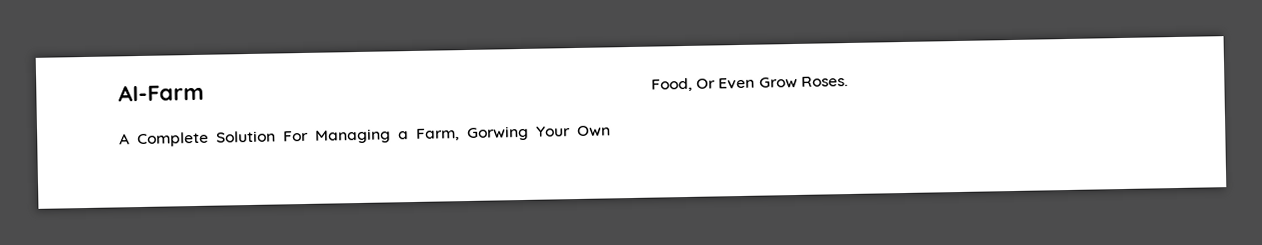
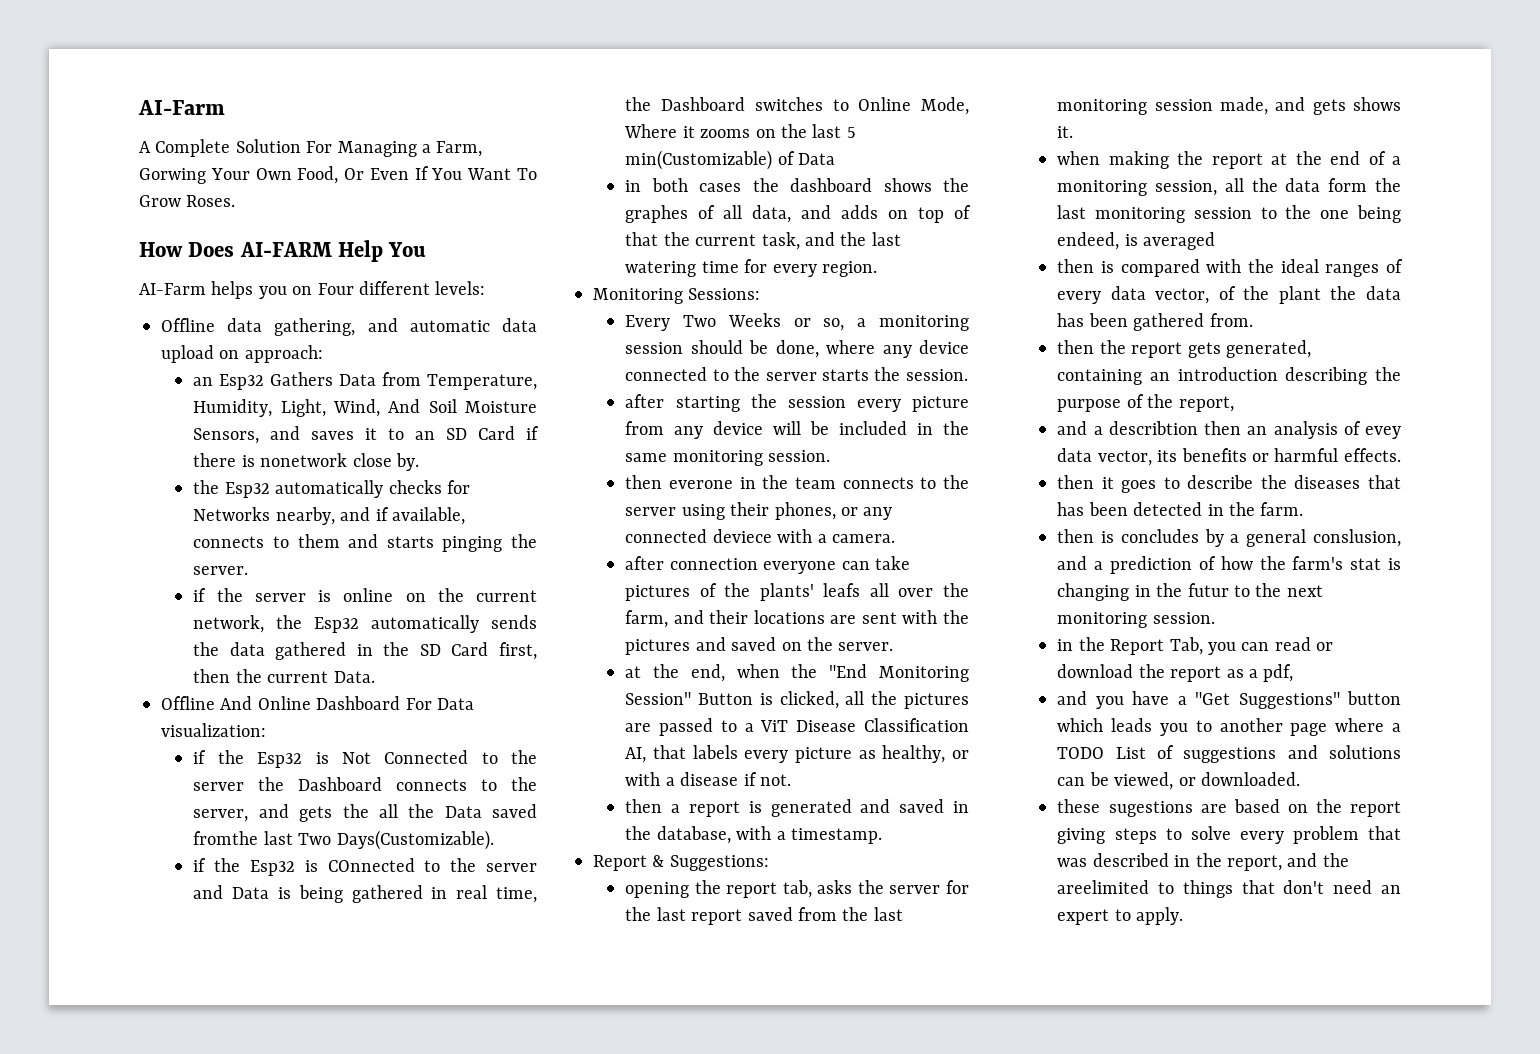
[758,76,848,89] Grow Roses. -> [414,166,537,180] [139,195,236,207] [139,240,427,262] [139,281,486,299] [161,318,537,336] [161,345,323,363] [193,372,537,390] [193,399,537,417] [193,426,539,444] [193,453,420,471] [193,480,471,498] [193,507,466,525] [193,534,537,552] [193,566,249,575] [193,588,537,602] [193,615,537,633] [193,642,537,660] [193,669,375,683] [161,696,474,710] [161,723,266,737] [193,750,537,768] [193,777,537,791] [193,804,537,822] [193,830,494,850] [193,858,537,876] [193,885,537,903] [625,97,969,115] [624,124,856,138] [625,150,836,170] [625,178,969,192] [625,205,971,223] [625,232,901,250] [625,259,878,277] [593,288,761,304] [625,313,969,331] [625,340,969,358] [625,367,968,381] [625,394,969,412] [625,421,969,439] [625,450,831,466] [625,475,969,489] [625,502,893,520] [625,529,896,543] [625,556,911,574] [625,583,969,601] [625,610,969,628] [625,637,894,655] [625,664,969,682] [625,691,969,709] [625,718,969,736] [625,745,969,763] [625,772,792,786] [625,799,969,817] [625,826,883,844] [593,855,769,871] [625,880,969,898] [625,907,903,925] [1057,97,1401,115] [1057,126,1074,138] [1057,151,1401,169] [1057,178,1401,196] [1057,205,1401,223] [1057,232,1216,250] [1057,259,1403,277] [1057,286,1401,304] [1057,313,1253,331] [1057,340,1312,358] [1057,367,1401,385] [1057,394,1234,412] [1057,421,1401,439] [1057,448,1401,466] [1057,475,1401,493] [1057,502,1304,516] [1057,529,1401,547] [1057,556,1401,574] [1057,583,1323,601] [1057,612,1215,628] [1057,637,1334,655] [1057,664,1294,682] [1057,691,1401,709] [1057,718,1401,736] [1057,745,1401,763] [1057,772,1301,790] [1057,799,1401,817] [1057,826,1401,844] [1057,853,1349,871] [1057,880,1401,898] [1057,907,1184,925] If You Want To Grow Roses. // How Does AI-FARM Help You // AI-Farm helps you on Four different levels: // Offline data gathering, and automatic data upload on approach: // an Esp32 Gathers Data from Temperature, Humidity, Light, Wind, And Soil Moisture Sensors, and saves it to an SD Card if there is nonetwork close by. // the Esp32 automatically checks for Networks nearby, and if available, connects to them and starts pinging the server. // if the server is online on the current network, the Esp32 automatically sends the data gathered in the SD Card first, then the current Data. // Offline And Online Dashboard For Data visualization: // if the Esp32 is Not Connected to the server the Dashboard connects to the server, and gets the all the Data saved fromthe last Two Days(Customizable). // if the Esp32 is COnnected to the server and Data is being gathered in real time, the Dashboard switches to Online Mode, Where it zooms on the last 5 min(Customizable) of Data // in both cases the dashboard shows the graphes of all data, and adds on top of that the current task, and the last watering time for every region. // Monitoring Sessions: // Every Two Weeks or so, a monitoring session should be done, where any device connected to the server starts the session. // after starting the session every picture from any device will be included in the same monitoring session. // then everone in the team connects to the server using their phones, or any connected deviece with a camera. // after connection everyone can take pictures of the plants' leafs all over the farm, and their locations are sent with the pictures and saved on the server. // at the end, when the "End Monitoring Session" Button is clicked, all the pictures are passed to a ViT Disease Classification AI, that labels every picture as healthy, or with a disease if not. // then a report is generated and saved in the database, with a timestamp. // Report & Suggestions: // opening the report tab, asks the server for the last report saved from the last monitoring session made, and gets shows it. // when making the report at the end of a monitoring session, all the data form the last monitoring session to the one being endeed, is averaged // then is compared with the ideal ranges of every data vector, of the plant the data has been gathered from. // then the report gets generated, containing an introduction describing the purpose of the report, // and a describtion then an analysis of evey data vector, its benefits or harmful effects. // then it goes to describe the diseases that has been detected in the farm. // then is concludes by a general conslusion, and a prediction of how the farm's stat is changing in the futur to the next monitoring session. // in the Report Tab, you can read or download the report as a pdf, // and you have a "Get Suggestions" button which leads you to another page where a TODO List of suggestions and solutions can be viewed, or downloaded. // these sugestions are based on the report giving steps to solve every problem that was described in the report, and the areelimited to things that don't need an expert to apply.

